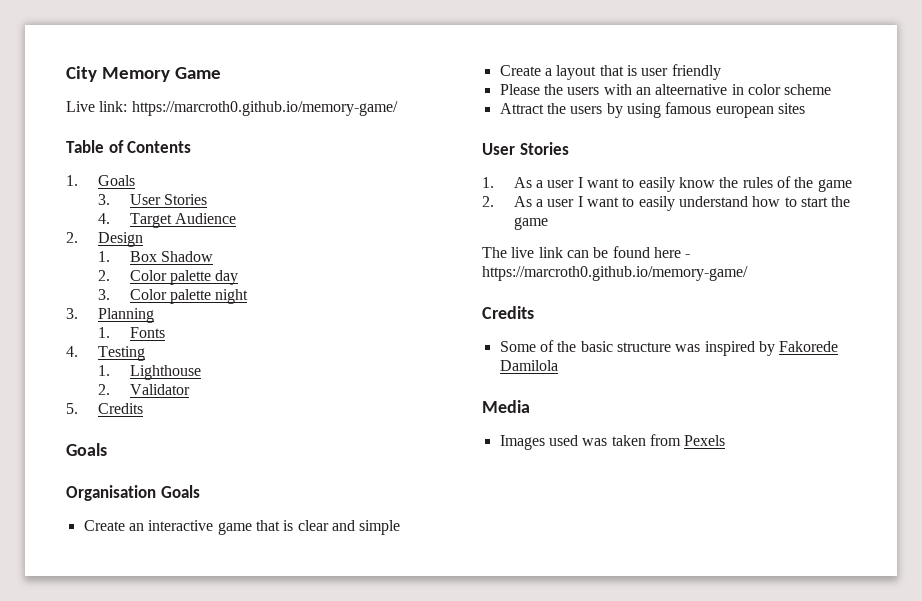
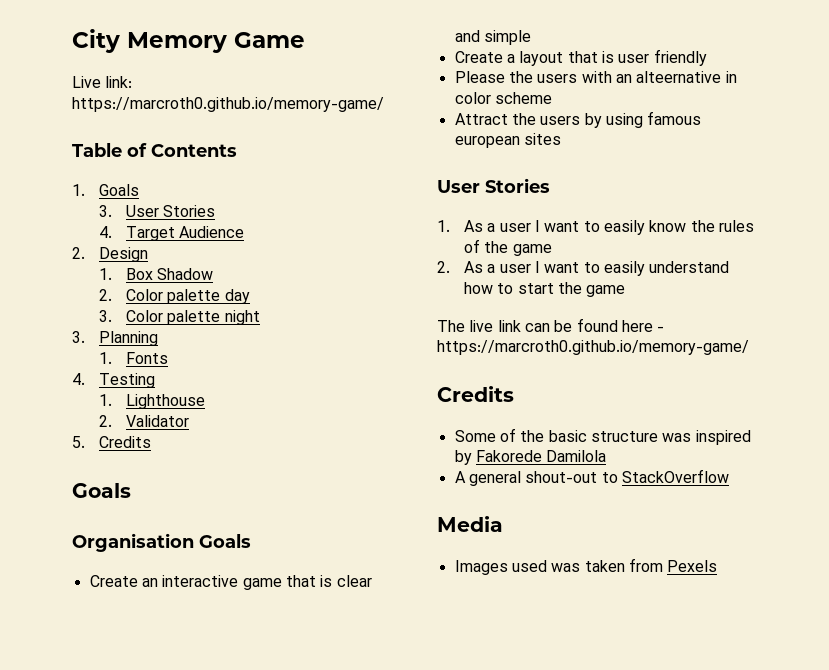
(558, 365) none -> [454,469,729,486] // A general shout-out to StackOverflow

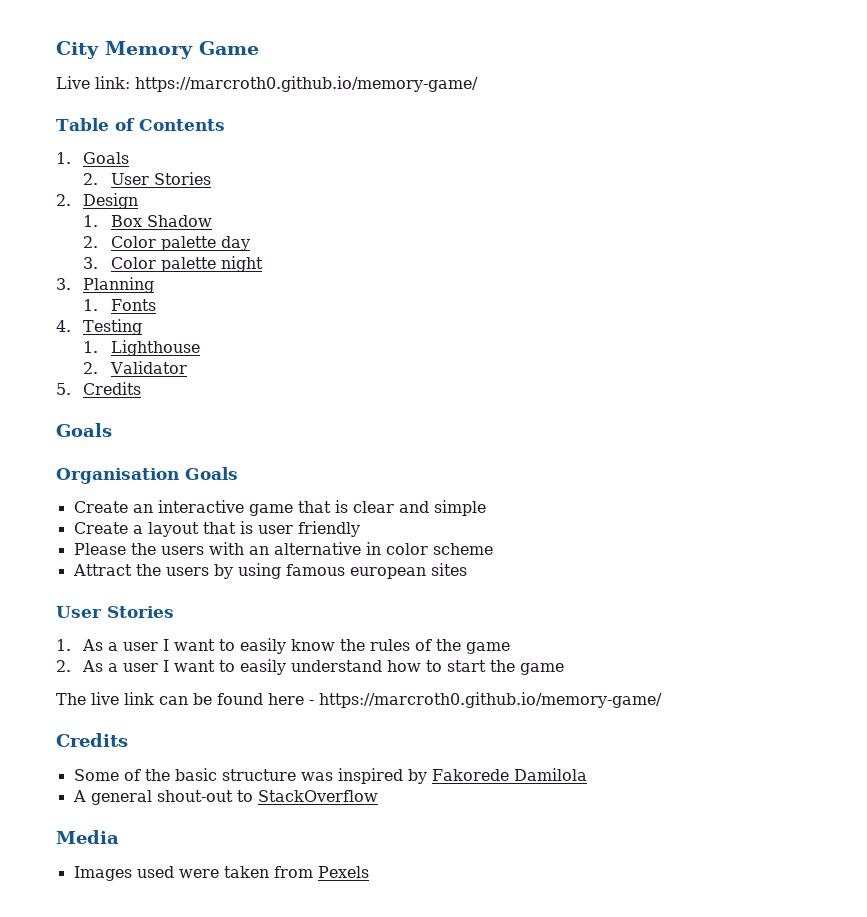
[99,205,216,217] [99,226,245,241] 3. User Stories // 4. Target Audience -> [83,172,211,185] 2. User Stories
[636,71,722,83] alteernative -> [273,542,361,555] alternative
[551,563,581,572] was -> [178,869,219,878] were

